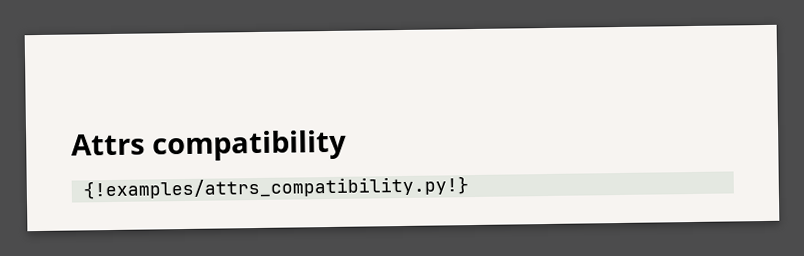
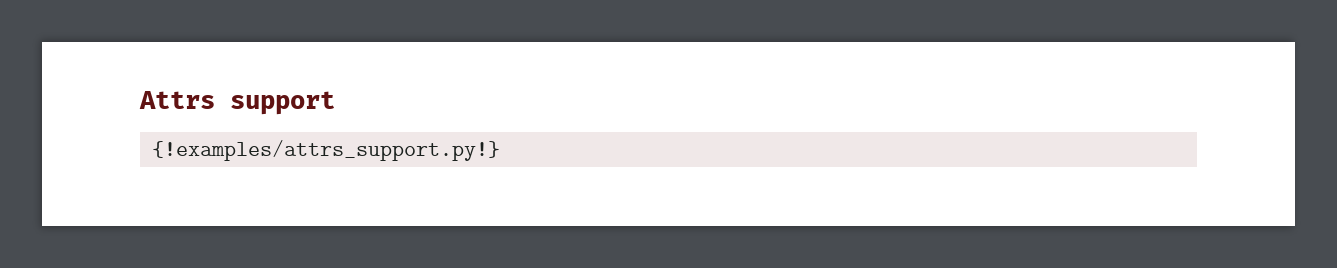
[152,129,347,162] [83,176,469,200] compatibility // {!examples/attrs_compatibility.py!} -> [230,91,335,115] [152,140,500,161] support // {!examples/attrs_support.py!}

